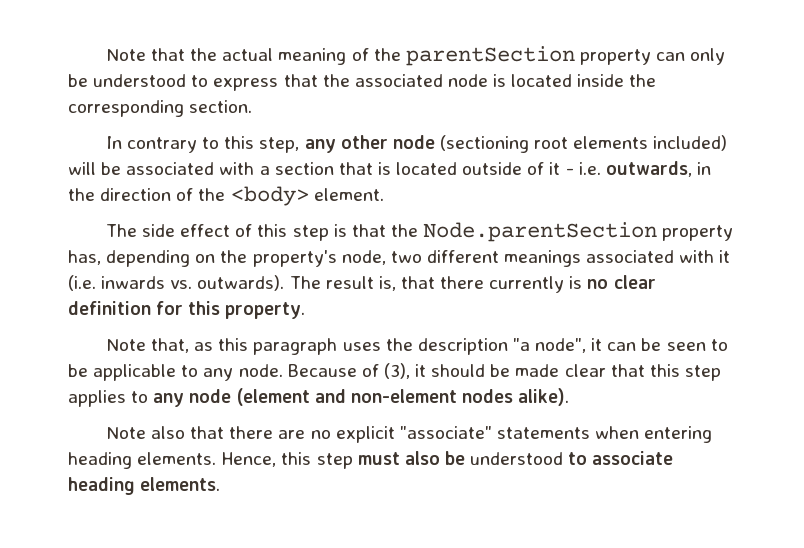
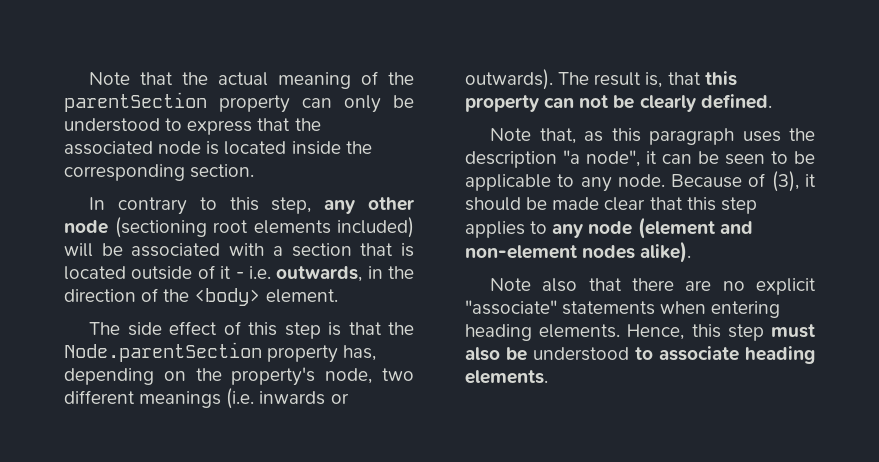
[586,250,731,263] associated with it -> (222, 399) none
[170,280,193,289] vs. -> [330,393,349,404] or
[440,275,656,293] [68,301,306,319] there currently is no clear definition for this property. -> [704,71,737,86] [465,94,772,112] this property can not be clearly defined.

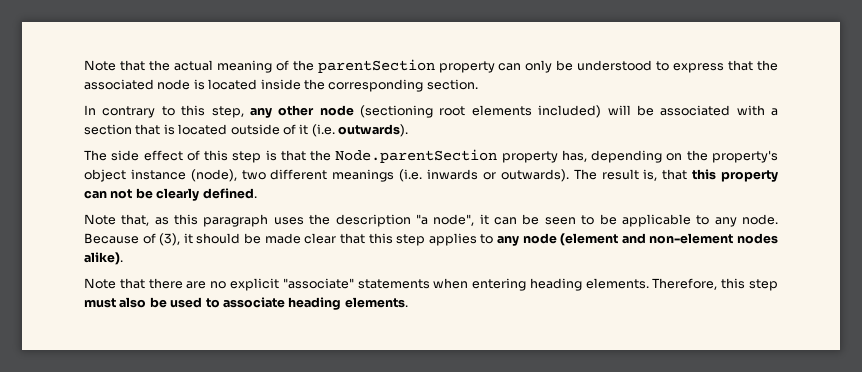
[235,266,414,282] [64,288,338,306] - i.e. outwards, in the direction of the <body> element. -> [311,124,408,137] (i.e. outwards).
[325,368,373,384] node, -> [84,169,237,182] object instance (node),
[542,278,578,292] also -> (116, 283) none
[627,324,685,340] Hence, -> [652,278,718,290] Therefore,
[533,347,629,361] understood -> [170,297,203,308] used

